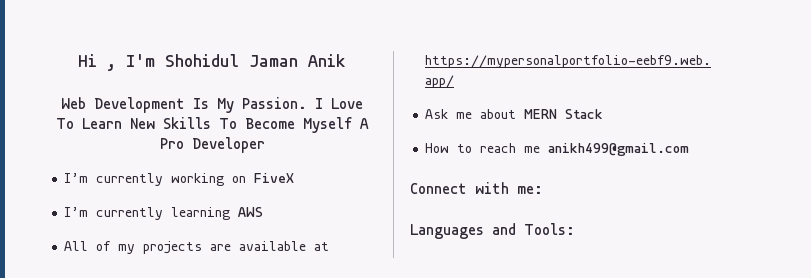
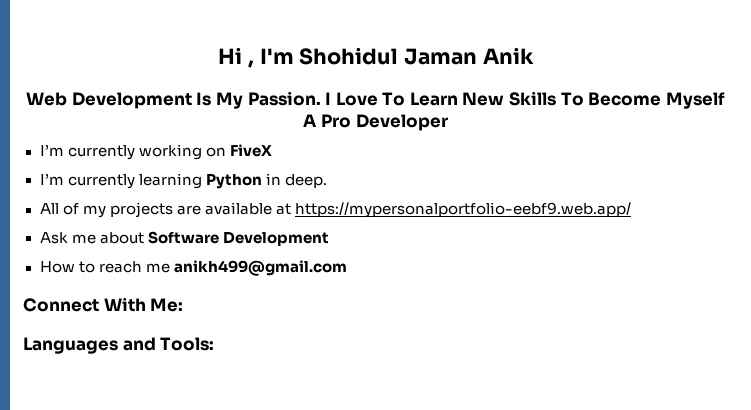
[238,207,264,217] AWS -> [205,173,327,189] Python in deep.
[524,109,604,119] MERN Stack -> [147,231,329,246] Software Development
[475,182,543,194] with me: -> [103,297,184,312] With Me:

